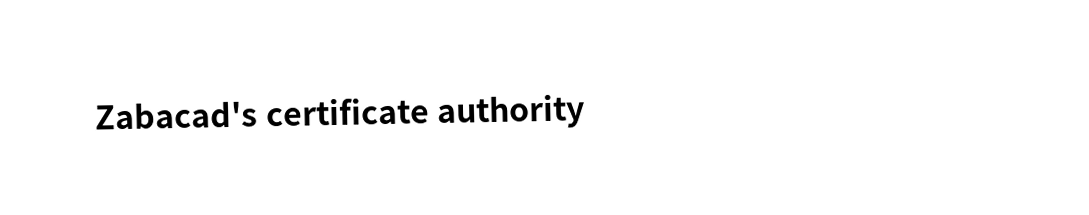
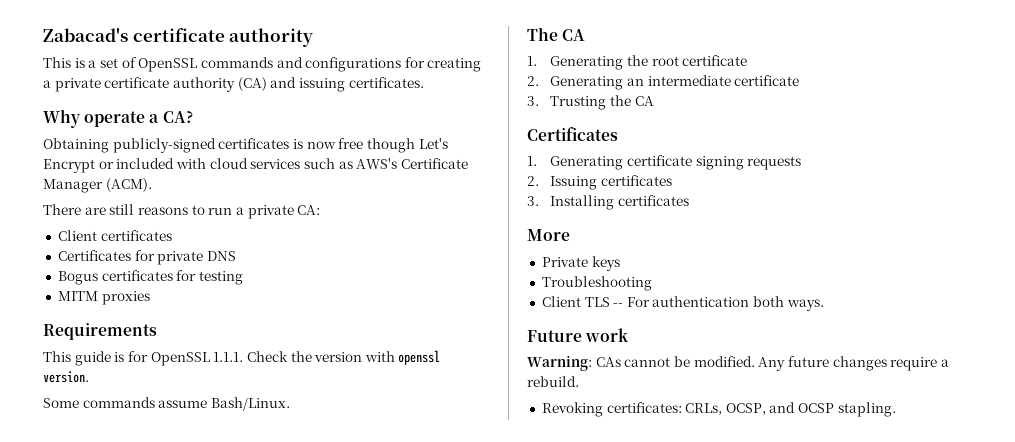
(586, 112) none -> [43,57,482,72] [43,77,424,92] [43,109,193,128] [43,138,448,153] [43,158,468,173] [43,178,152,193] [43,204,321,219] [57,230,172,241] [57,250,236,265] [57,270,243,285] [57,291,150,305] [43,323,157,340] [43,350,441,366] [43,371,89,383] [43,397,290,411] [527,27,586,41] [527,55,748,70] [527,75,800,90] [527,95,654,110] [527,127,618,141] [527,155,802,170] [527,175,672,190] [527,195,689,210] [527,229,570,241] [541,256,620,271] [541,276,652,291] [541,296,824,311] [527,328,630,342] [527,356,949,371] [527,376,579,387] [541,402,896,417] // This is a set of OpenSSL commands and configurations for creating a private certificate authority (CA) and issuing certificates. // Why operate a CA? // Obtaining publicly-signed certificates is now free though Let's Encrypt or included with cloud services such as AWS's Certificate Manager (ACM). // There are still reasons to run a private CA: // Client certificates // Certificates for private DNS // Bogus certificates for testing // MITM proxies // Requirements // This guide is for OpenSSL 1.1.1. Check the version with openssl version. // Some commands assume Bash/Linux. // The CA // 1. Generating the root certificate // 2. Generating an intermediate certificate // 3. Trusting the CA // Certificates // 1. Generating certificate signing requests // 2. Issuing certificates // 3. Installing certificates // More // Private keys // Troubleshooting // Client TLS -- For authentication both ways. // Future work // Warning: CAs cannot be modified. Any future changes require a rebuild. // Revoking certificates: CRLs, OCSP, and OCSP stapling.

